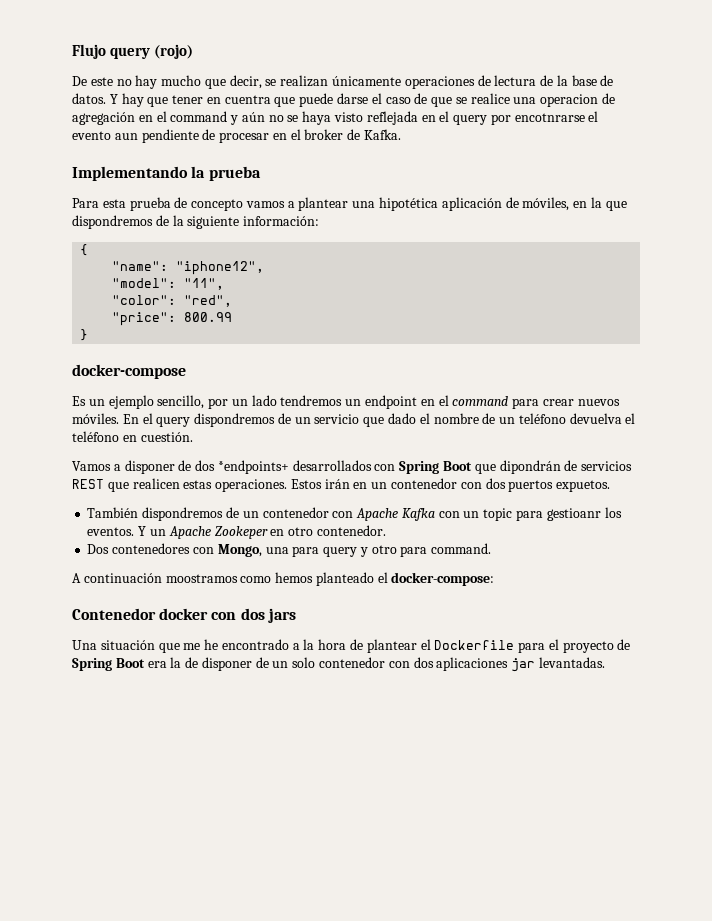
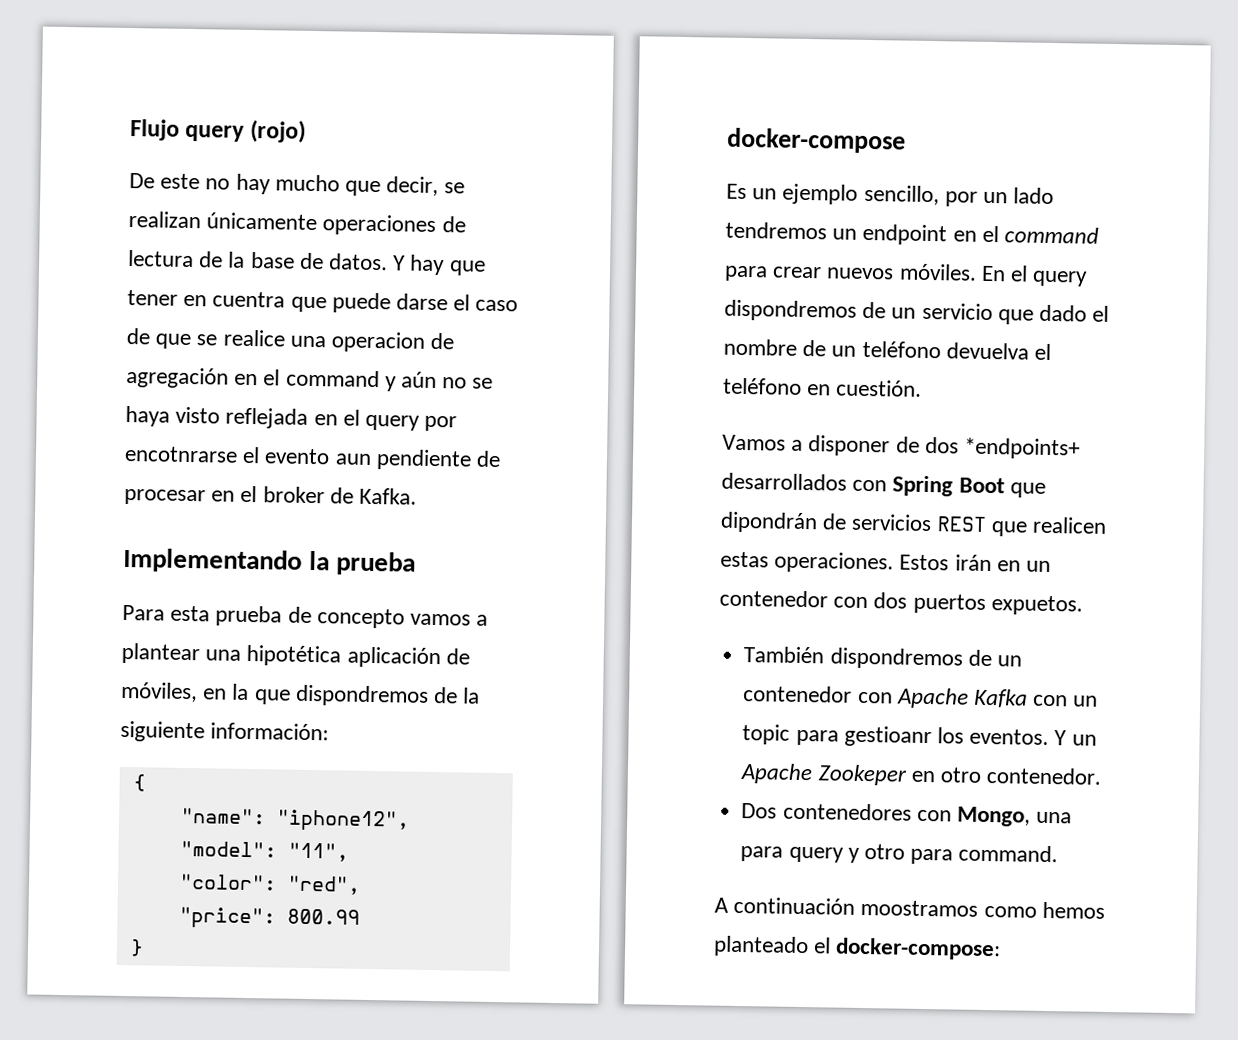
[72,608,296,623] [72,639,631,653] [72,657,605,672] // Contenedor docker con dos jars // Una situación que me he encontrado a la hora de plantear el Dockerfile para el proyecto de Spring Boot era la de disponer de un solo contenedor con dos aplicaciones jar levantadas. -> (1002, 949) none

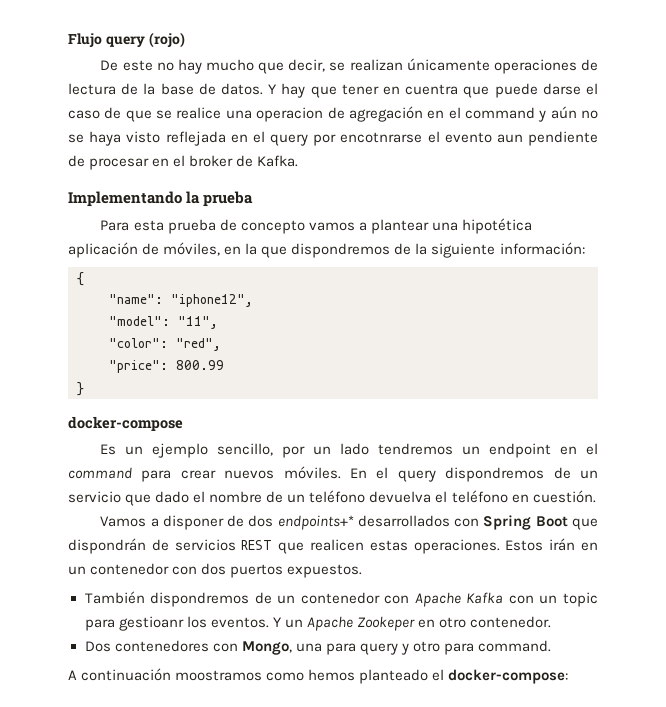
[964,437,1081,460] *endpoints+ -> [277,515,354,530] endpoints+*
[720,511,818,534] dipondrán -> [68,538,146,554] dispondrán
[990,595,1083,616] expuetos. -> [287,564,363,578] expuestos.

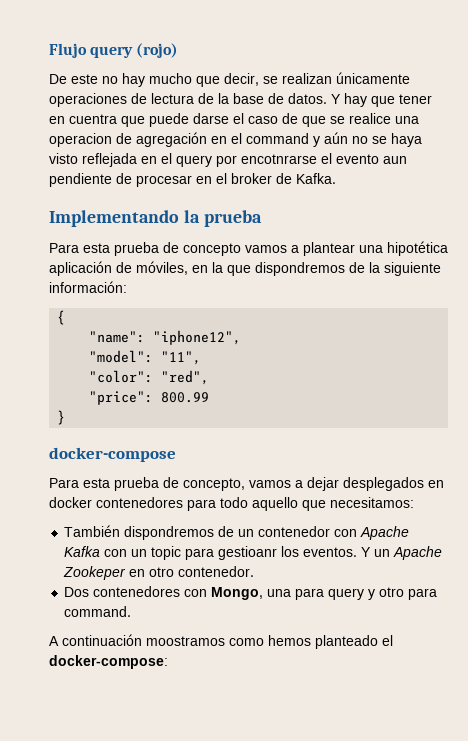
[100,443,599,458] [68,466,598,482] [68,490,596,506] [100,515,599,530] [68,538,598,554] [68,563,363,578] Es un ejemplo sencillo, por un lado tendremos un endpoint en el command para crear nuevos móviles. En el query dispondremos de un servicio que dado el nombre de un teléfono devuelva el teléfono en cuestión. // Vamos a disponer de dos endpoints+* desarrollados con Spring Boot que dispondrán de servicios REST que realicen estas operaciones. Estos irán en un contenedor con dos puertos expuestos. -> [49,477,444,491] [49,497,414,511] Para esta prueba de concepto, vamos a dejar desplegados en docker contenedores para todo aquello que necesitamos:

